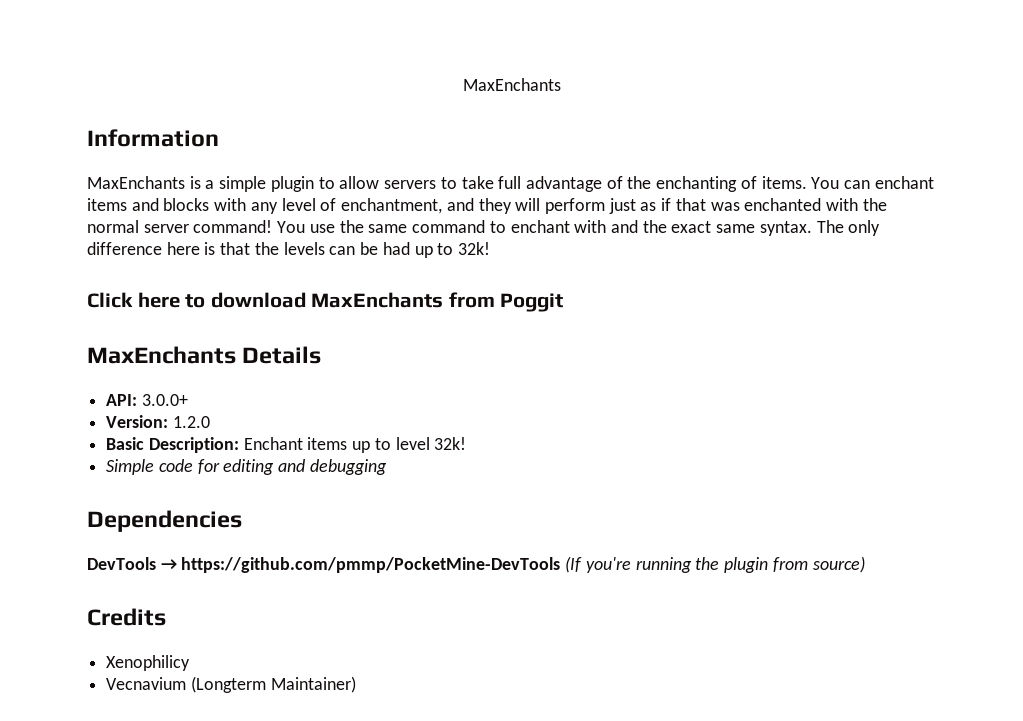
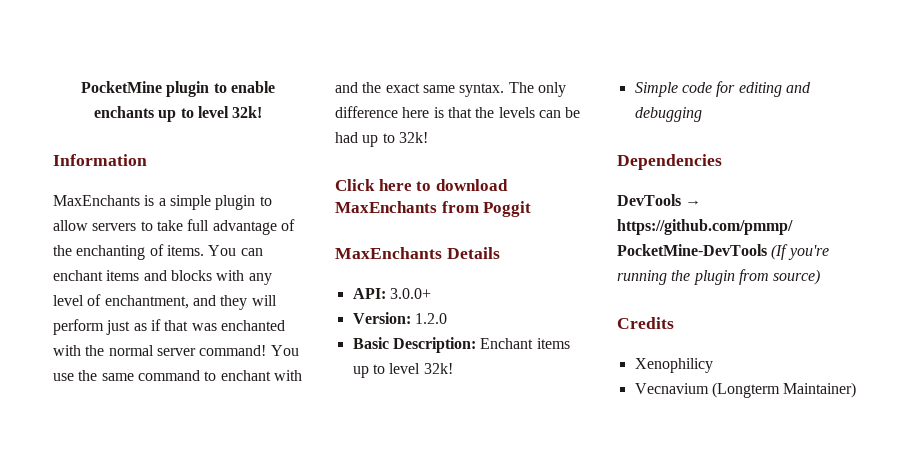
[462,78,561,91] MaxEnchants -> [81,81,275,97] [93,106,263,122] PocketMine plugin to enable enchants up to level 32k!

